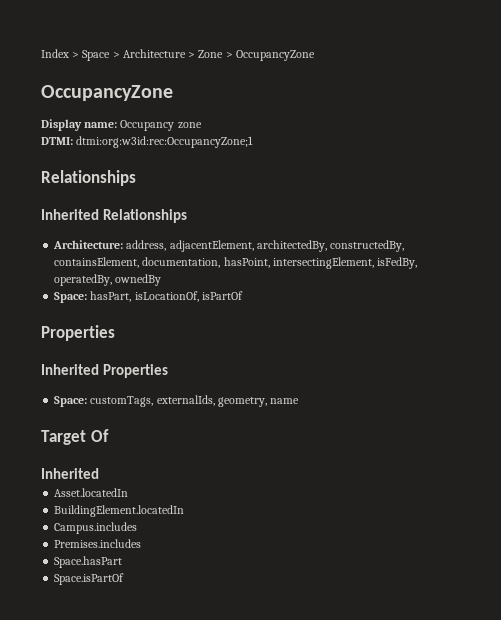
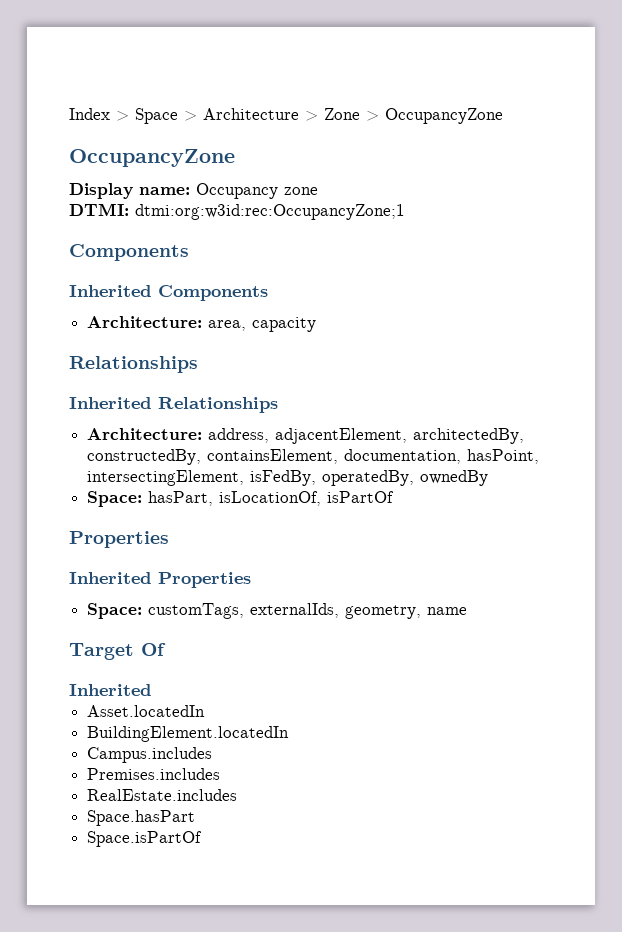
(254, 142) none -> [69,244,189,261] [69,285,268,301] [87,316,317,332] // Components // Inherited Components // Architecture: area, capacity
(142, 543) none -> [87,789,238,801] // RealEstate.includes

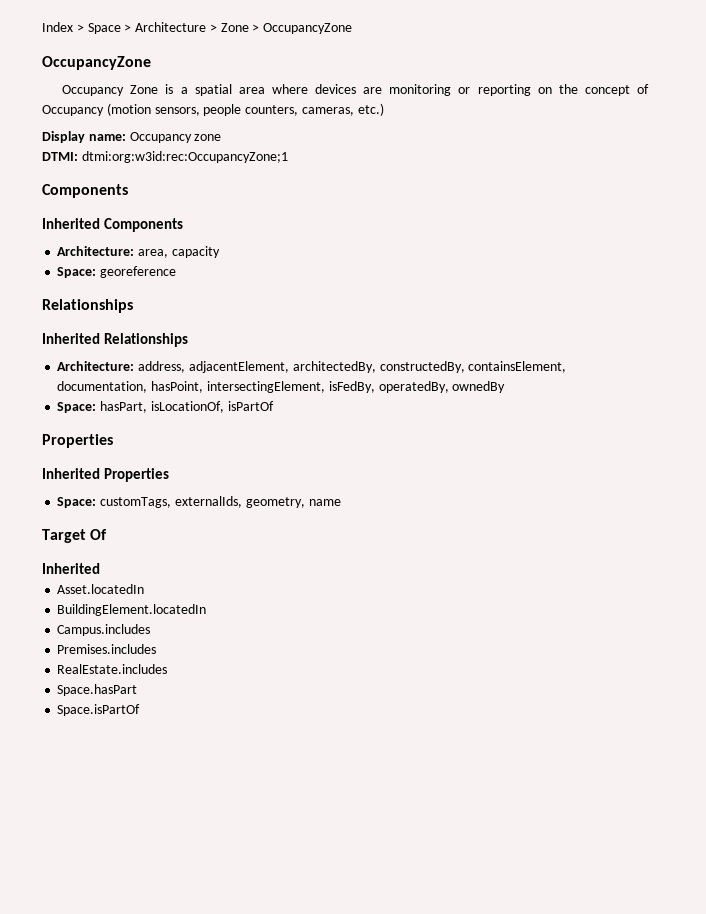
(235, 158) none -> [62,84,649,96] [42,103,384,116] // Occupancy Zone is a spatial area where devices are monitoring or reporting on the concept of Occupancy (motion sensors, people counters, cameras, etc.)
(317, 324) none -> [57,266,177,278] // Space: georeference

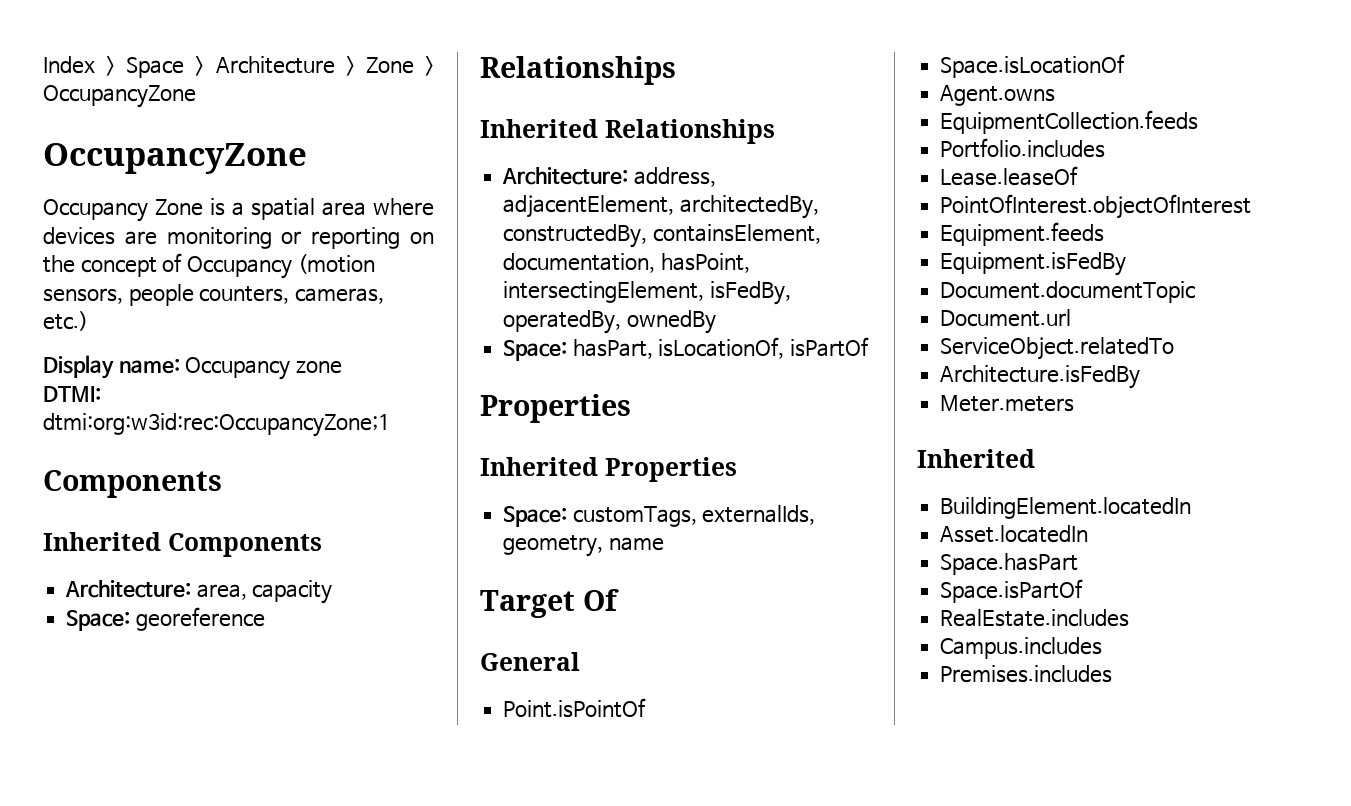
[42,563,100,574] // Inherited -> [480,652,580,671] [503,698,647,718] [940,54,1126,78] [940,85,1056,106] [940,110,1199,134] [940,138,1106,158] [940,166,1079,186] [940,194,1252,219] [940,222,1105,246] [940,252,1127,276] [940,281,1196,303] [940,309,1072,327] [940,337,1175,360] [940,365,1141,389] [940,395,1075,412] [917,449,1035,468] [940,497,1192,519] // General // Point.isPointOf // Space.isLocationOf // Agent.owns // EquipmentCollection.feeds // Portfolio.includes // Lease.leaseOf // PointOfInterest.objectOfInterest // Equipment.feeds // Equipment.isFedBy // Document.documentTopic // Document.url // ServiceObject.relatedTo // Architecture.isFedBy // Meter.meters // Inherited // BuildingElement.locatedIn
[57,604,207,616] BuildingElement.locatedIn -> [940,553,1079,575] [940,579,1084,603] [940,609,1130,627] Space.hasPart // Space.isPartOf // RealEstate.includes
[57,664,168,674] [57,684,138,696] [57,704,141,716] // RealEstate.includes // Space.hasPart // Space.isPartOf -> (1113, 674) none

